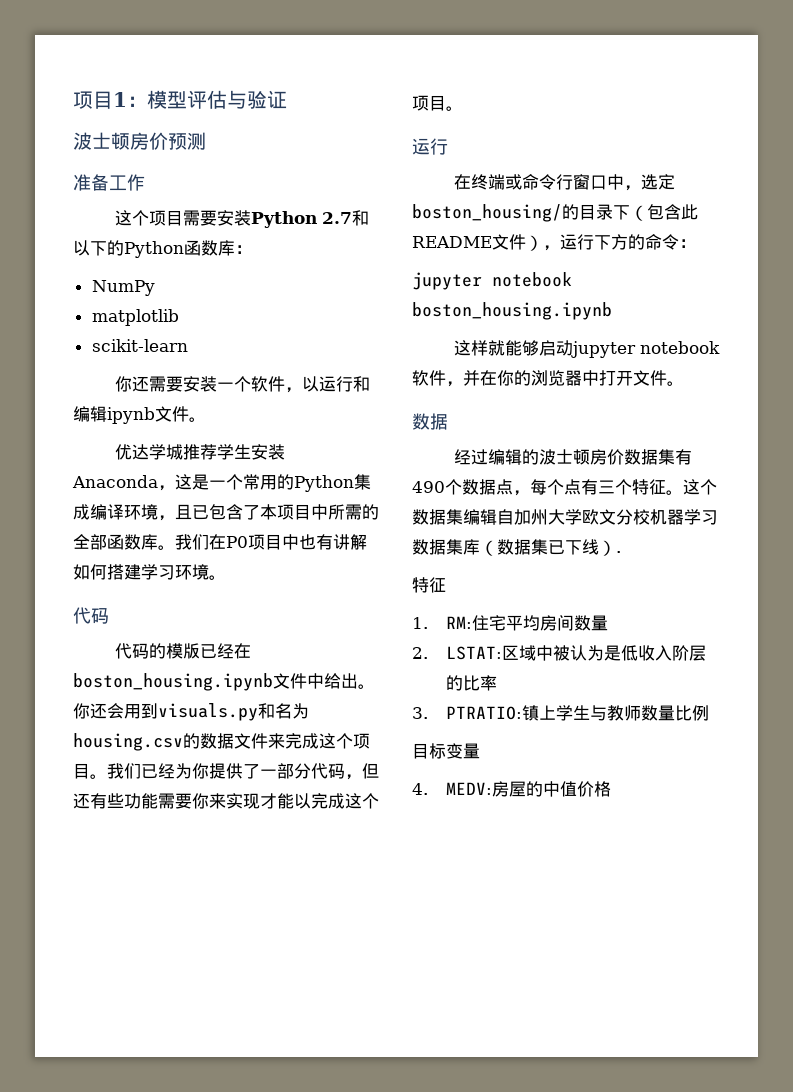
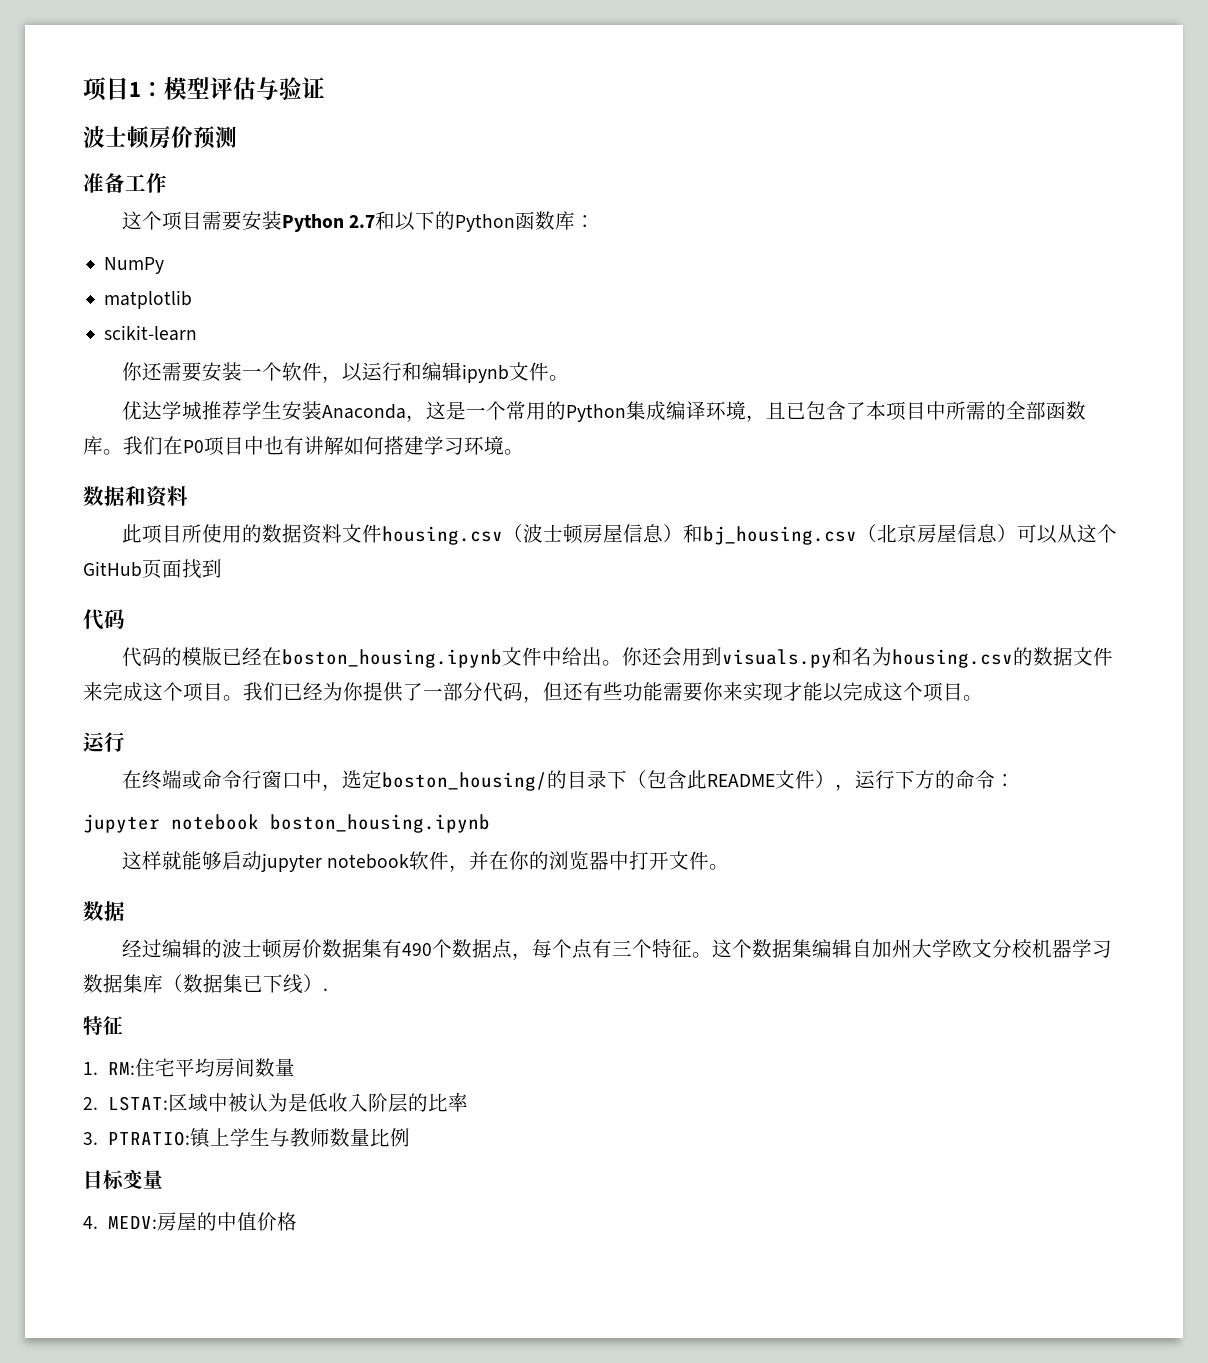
(226, 577) none -> [83,486,188,508] [121,524,1117,545] [83,559,222,579] // 数据和资料 // 此项目所使用的数据资料文件housing.csv（波士顿房屋信息）和bj_housing.csv（北京房屋信息）可以从这个GitHub页面找到

